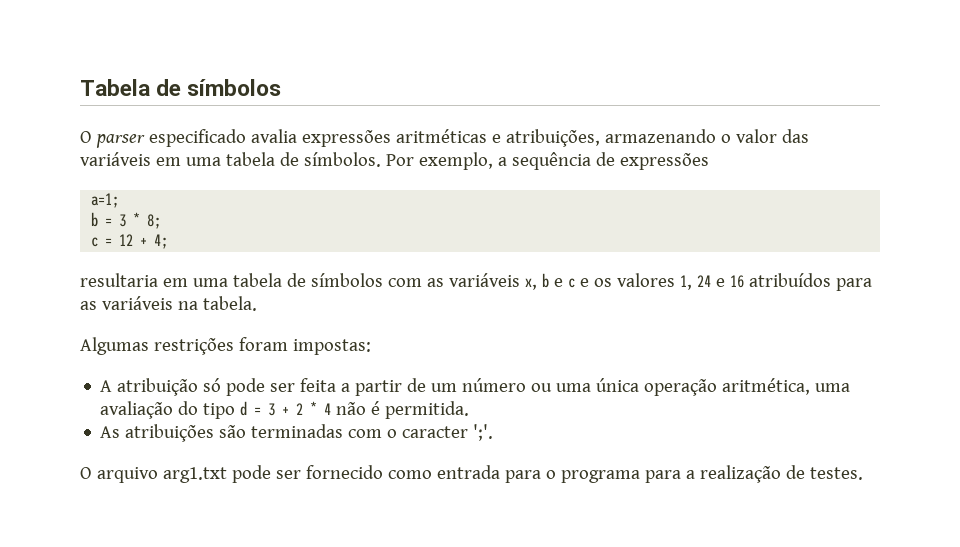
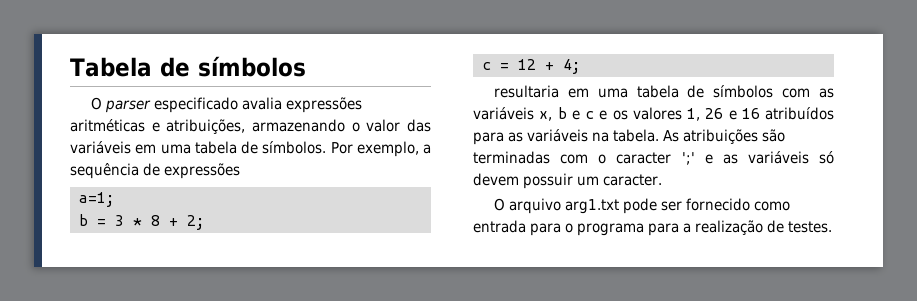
[147,214,162,229] 8; -> [151,215,204,230] 8 + 2;
[696,275,711,287] 24 -> [705,108,724,119] 26
[80,337,371,355] [100,378,851,396] [100,401,470,419] // Algumas restrições foram impostas: // A atribuição só pode ser feita a partir de um número ou uma única operação aritmética, uma avaliação do tipo d = 3 + 2 * 4 não é permitida. // -> (660, 135) none
[473,424,494,441] ';'. -> [681,151,834,165] [473,173,663,189] ';' e as variáveis só devem possuir um caracter.

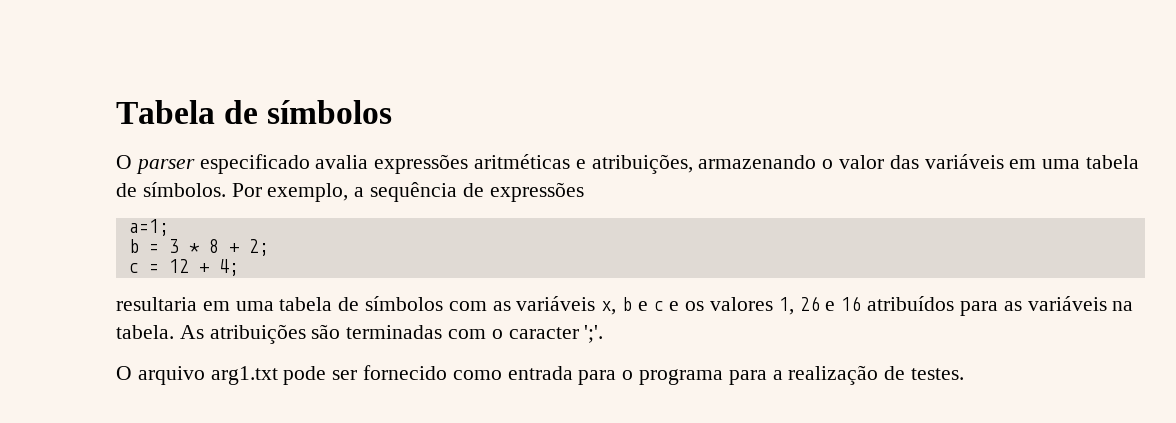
[681,151,834,165] [473,173,663,189] ';' e as variáveis só devem possuir um caracter. -> [584,325,604,343] ';'.

